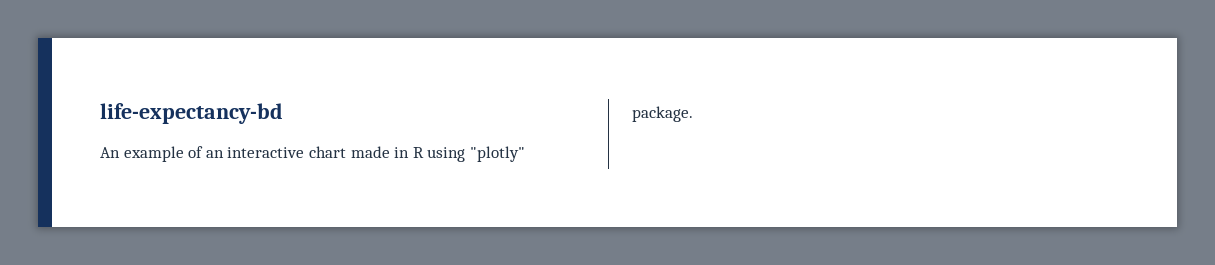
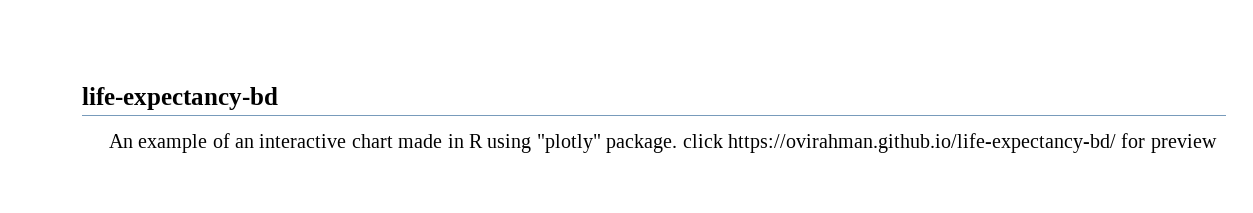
(693, 114) none -> [682,133,1217,153] click https://ovirahman.github.io/life-expectancy-bd/ for preview

